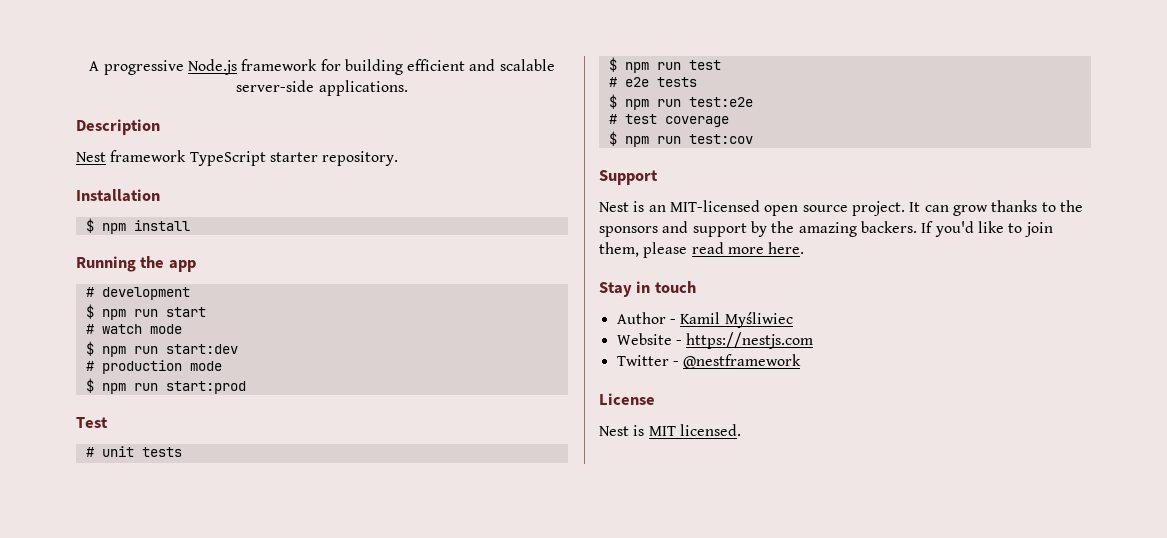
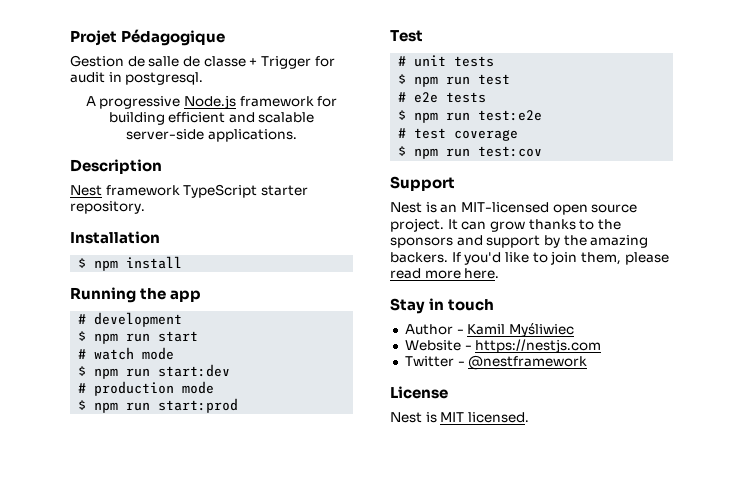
(89, 66) none -> [70,29,226,46] [70,55,335,69] [70,72,204,85] Projet Pédagogique // Gestion de salle de classe + Trigger for audit in postgresql. //

